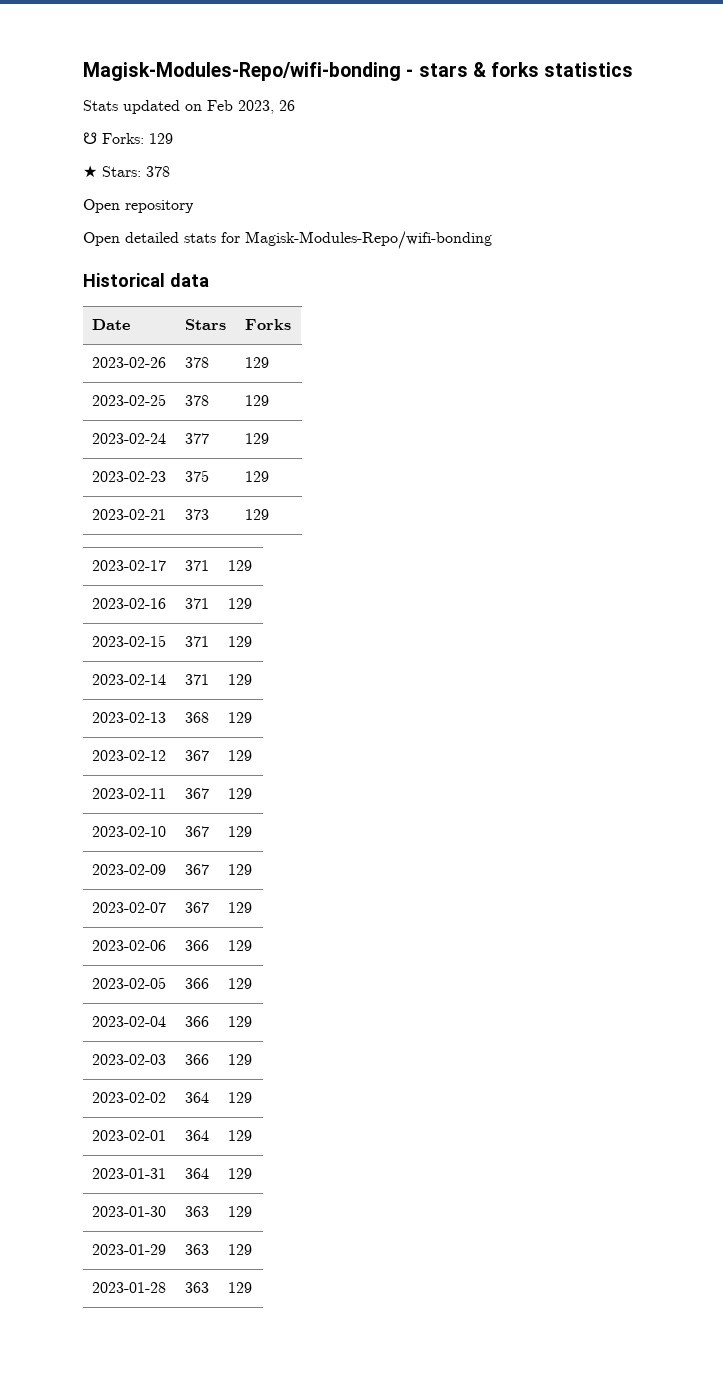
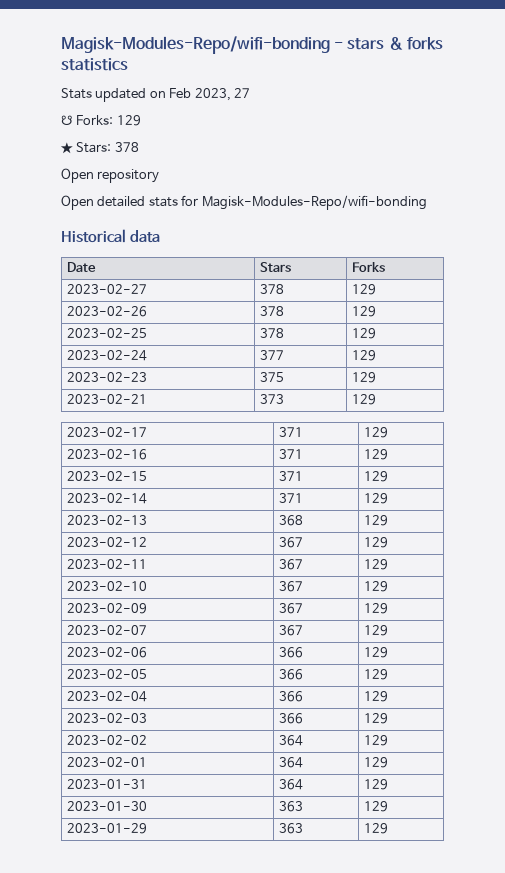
[279,100,295,111] 26 -> [233,88,250,98] 27
(292, 324) none -> [67,284,148,294] [260,284,285,294] [352,284,377,295] // 2023-02-27 | 378 | 129
[92,1282,167,1293] [185,1282,210,1293] [228,1282,253,1293] // 2023-01-28 | 363 | 129 -> (389, 828) none

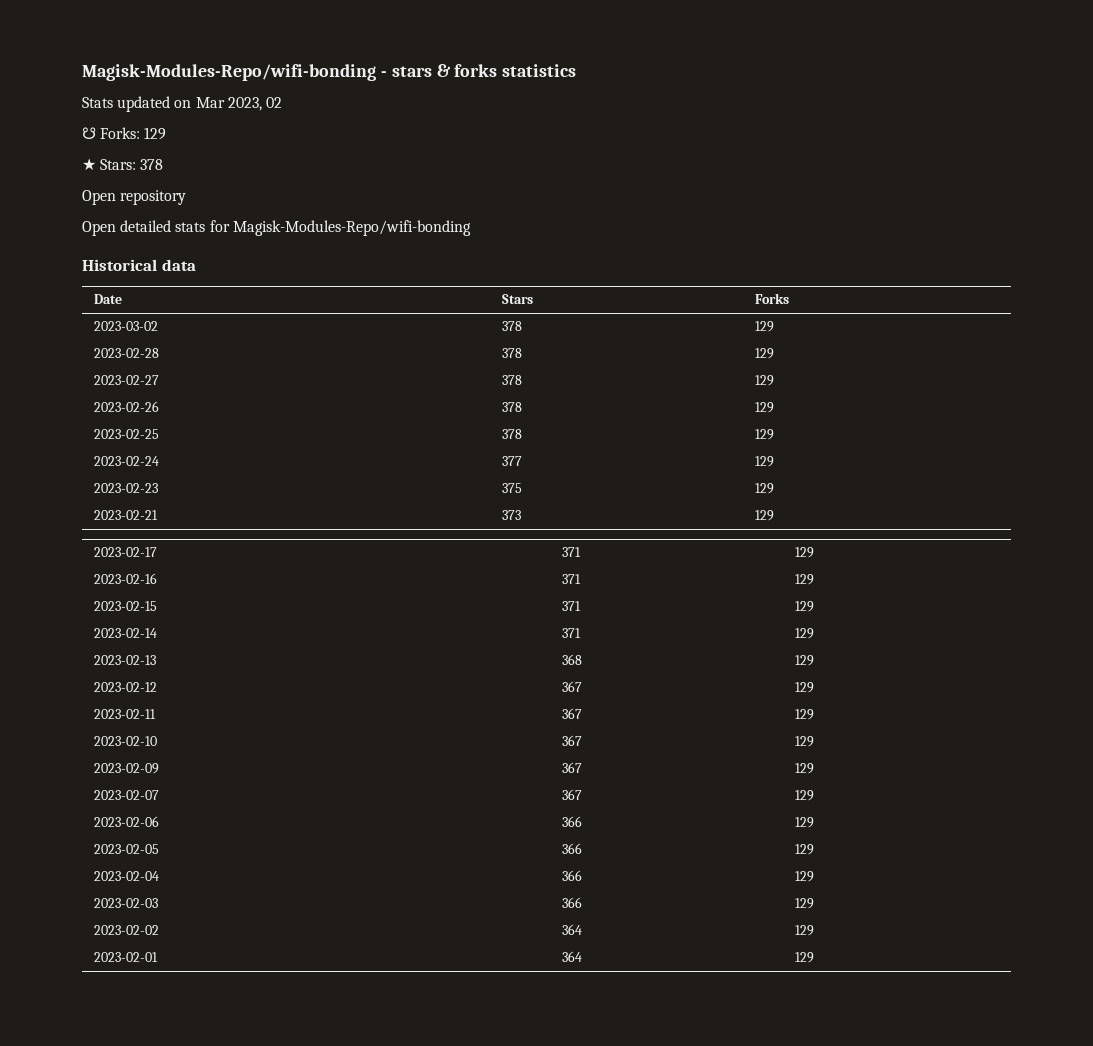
[169,88,250,101] Feb 2023, 27 -> [195,97,282,111] Mar 2023, 02
(386, 267) none -> [93,321,158,331] [501,321,522,331] [754,321,774,332] [93,348,159,358] [501,348,522,358] [754,348,774,359] // 2023-03-02 | 378 | 129 // 2023-02-28 | 378 | 129
[67,779,148,789] [279,779,304,790] [364,779,389,790] [67,801,148,811] [279,801,304,812] [364,801,389,812] [67,823,148,834] [279,823,304,834] [364,823,389,834] // 2023-01-31 | 364 | 129 // 2023-01-30 | 363 | 129 // 2023-01-29 | 363 | 129 -> (814, 957) none

